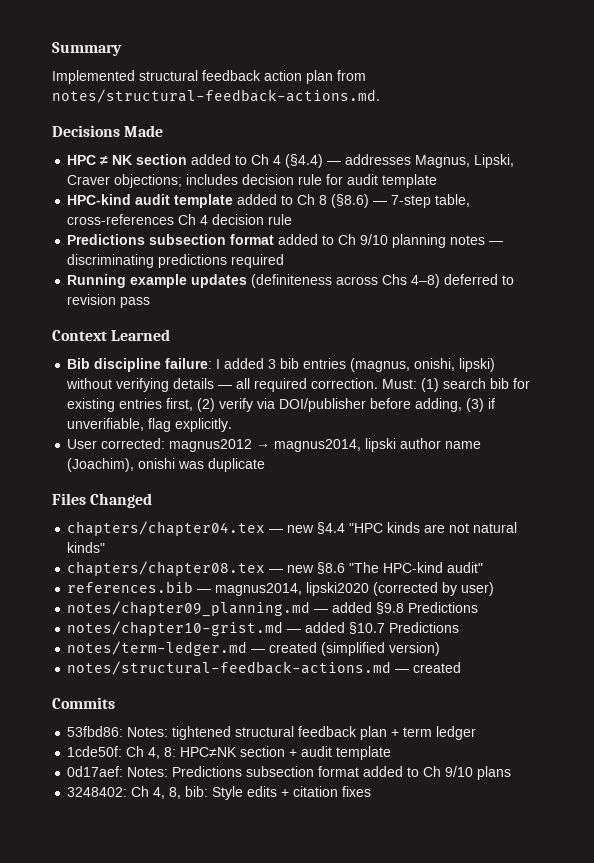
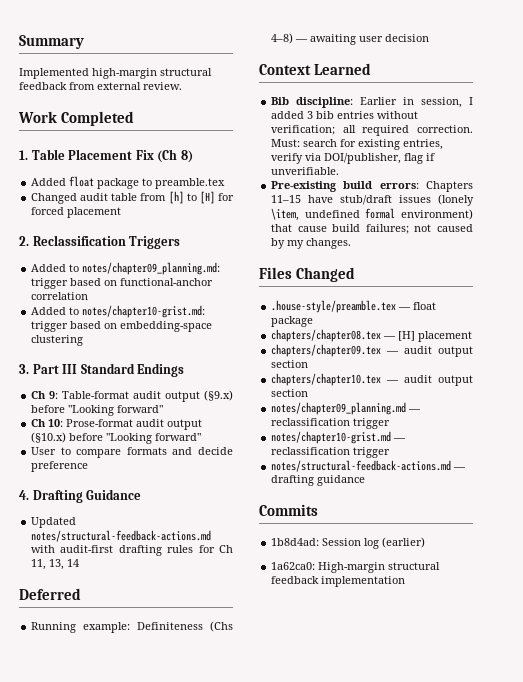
[139,70,366,84] [52,89,380,103] [52,125,164,137] [67,154,515,168] [67,174,438,188] [67,194,471,208] [67,214,293,225] [67,234,504,248] [67,254,285,268] [67,274,515,288] [67,294,151,308] structural feedback action plan from notes/structural-feedback-actions.md. // Decisions Made // HPC ≠ NK section added to Ch 4 (§4.4) — addresses Magnus, Lipski, Craver objections; includes decision rule for audit template // HPC-kind audit template added to Ch 8 (§8.6) — 7-step table, cross-references Ch 4 decision rule // Predictions subsection format added to Ch 9/10 planning notes — discriminating predictions required // Running example updates (definiteness across Chs 4–8) deferred to revision pass -> [92,68,212,79] [19,82,182,90] [18,111,134,126] [19,149,193,163] [31,176,226,189] [31,191,235,204] [31,207,122,218] [19,235,181,249] [31,262,221,275] [31,278,214,289] [31,292,89,300] [31,305,206,318] [31,321,213,332] [31,335,84,346] [19,363,185,377] [31,390,233,402] [31,405,164,416] [31,419,203,430] [31,432,202,444] [31,447,233,458] [31,461,89,472] [19,489,142,503] [31,517,77,528] [31,530,212,542] [31,545,233,556] [31,559,80,570] [19,588,81,600] [31,621,233,633] [271,33,430,45] high-margin structural feedback from external review. // Work Completed // 1. Table Placement Fix (Ch 8) // Added float package to preamble.tex // Changed audit table from [h] to [H] for forced placement // 2. Reclassification Triggers // Added to notes/chapter09_planning.md: trigger based on functional-anchor correlation // Added to notes/chapter10-grist.md: trigger based on embedding-space clustering // 3. Part III Standard Endings // Ch 9: Table-format audit output (§9.x) before "Looking forward" // Ch 10: Prose-format audit output (§10.x) before "Looking forward" // User to compare formats and decide preference // 4. Drafting Guidance // Updated notes/structural-feedback-actions.md with audit-first drafting rules for Ch 11, 13, 14 // Deferred // Running example: Definiteness (Chs 4–8) — awaiting user decision
[94,358,213,372] discipline failure: -> [296,97,463,108] discipline: Earlier in session,
[350,358,496,372] [66,378,531,392] [67,398,496,412] [67,418,233,432] [67,438,482,452] [67,458,266,472] [52,493,153,508] [67,521,518,536] [67,542,106,553] [67,561,484,576] [67,581,495,596] (magnus, onishi, lipski) without verifying details — all required correction. Must: (1) search bib for existing entries first, (2) verify via DOI/publisher before adding, (3) if unverifiable, flag explicitly. // User corrected: magnus2012 → magnus2014, lipski author name (Joachim), onishi was duplicate // Files Changed // chapters/chapter04.tex — new §4.4 "HPC kinds are not natural kinds" // chapters/chapter08.tex — new §8.6 "The HPC-kind audit" // references.bib — magnus2014, lipski2020 (corrected by user) -> [377,111,419,119] [271,125,473,136] [271,139,444,150] [271,153,436,164] [271,167,340,175] [271,181,473,192] [271,194,474,206] [271,208,473,221] [271,224,473,234] [271,238,352,249] [259,267,355,282] [271,300,437,313] [271,316,314,327] [271,329,473,342] [271,344,473,357] [271,360,309,368] [271,373,473,386] [271,389,309,397] without verification; all required correction. Must: search for existing entries, verify via DOI/publisher, flag if unverifiable. // Pre-existing build errors: Chapters 11–15 have stub/draft issues (lonely \item, undefined formal environment) that cause build failures; not caused by my changes. // Files Changed // .house-style/preamble.tex — float package // chapters/chapter08.tex — [H] placement // chapters/chapter09.tex — audit output section // chapters/chapter10.tex — audit output section
[332,602,479,614] added §9.8 Predictions -> [271,418,391,429] reclassification trigger
[305,622,460,634] [67,641,441,656] added §10.7 Predictions // notes/term-ledger.md — created (simplified version) -> [271,447,391,458] reclassification trigger
[413,662,462,673] created -> [271,475,366,486] drafting guidance
[67,726,477,740] [67,746,392,760] [67,766,512,780] [67,786,372,800] 53fbd86: Notes: tightened structural feedback plan + term ledger // 1cde50f: Ch 4, 8: HPC≠NK section + audit template // 0d17aef: Notes: Predictions subsection format added to Ch 9/10 plans // 3248402: Ch 4, 8, bib: Style edits + citation fixes -> [271,537,426,549] [271,562,441,573] [271,576,406,587] 1b8d4ad: Session log (earlier) // 1a62ca0: High-margin structural feedback implementation

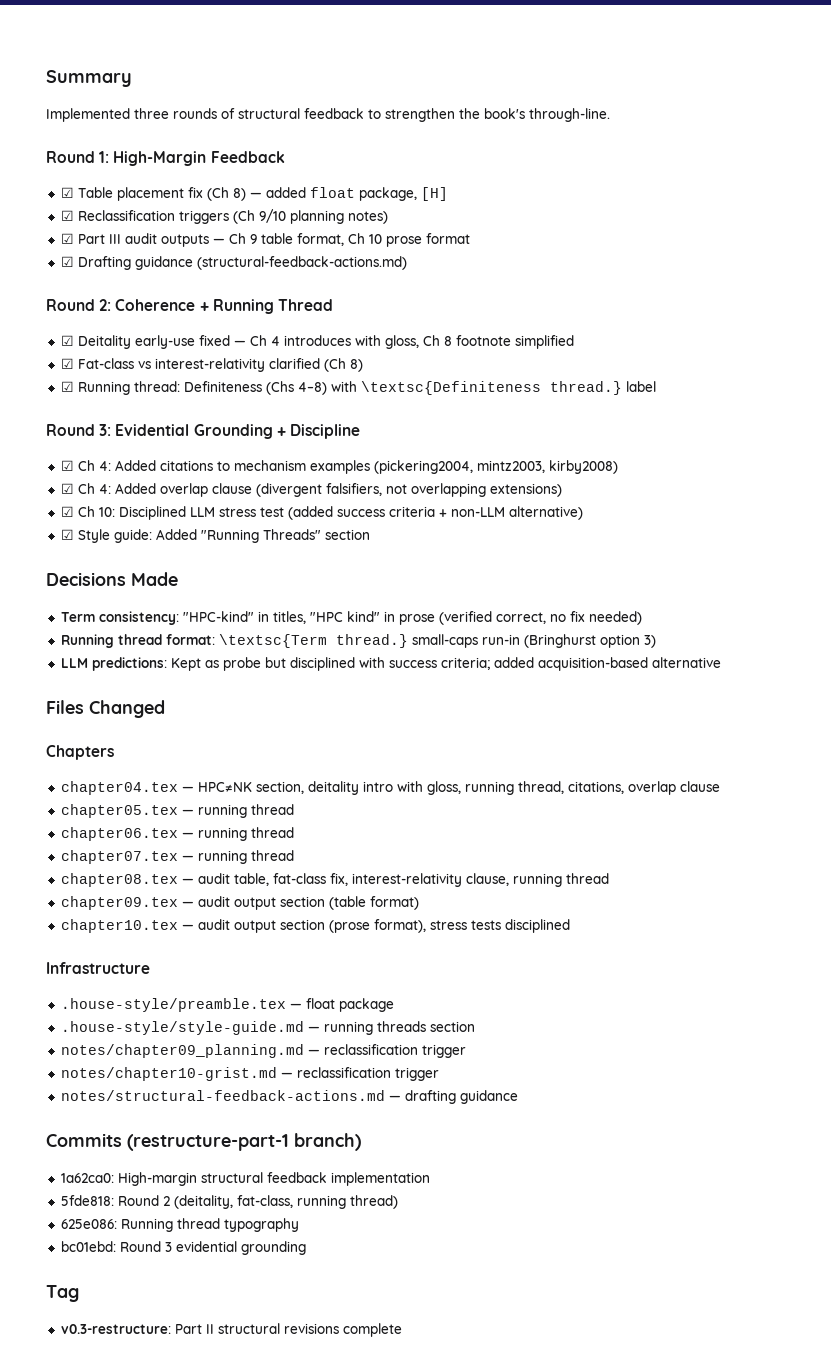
[92,68,212,79] [19,82,182,90] [18,111,134,126] [19,149,193,163] [31,176,226,189] [31,191,235,204] [31,207,122,218] [19,235,181,249] [31,262,221,275] [31,278,214,289] [31,292,89,300] [31,305,206,318] [31,321,213,332] [31,335,84,346] [19,363,185,377] [31,390,233,402] [31,405,164,416] [31,419,203,430] [31,432,202,444] [31,447,233,458] [31,461,89,472] [19,489,142,503] [31,517,77,528] [31,530,212,542] [31,545,233,556] [31,559,80,570] [19,588,81,600] [31,621,233,633] [271,33,430,45] [259,63,371,75] [271,97,473,108] [271,111,419,119] [271,125,473,136] [271,139,444,150] [271,153,436,164] [271,167,340,175] [271,181,473,192] [271,194,474,206] [271,208,473,221] [271,224,473,234] [271,238,352,249] [259,267,355,282] [271,300,437,313] [271,316,314,327] [271,329,473,342] [271,344,473,357] [271,360,309,368] [271,373,473,386] high-margin structural feedback from external review. // Work Completed // 1. Table Placement Fix (Ch 8) // Added float package to preamble.tex // Changed audit table from [h] to [H] for forced placement // 2. Reclassification Triggers // Added to notes/chapter09_planning.md: trigger based on functional-anchor correlation // Added to notes/chapter10-grist.md: trigger based on embedding-space clustering // 3. Part III Standard Endings // Ch 9: Table-format audit output (§9.x) before "Looking forward" // Ch 10: Prose-format audit output (§10.x) before "Looking forward" // User to compare formats and decide preference // 4. Drafting Guidance // Updated notes/structural-feedback-actions.md with audit-first drafting rules for Ch 11, 13, 14 // Deferred // Running example: Definiteness (Chs 4–8) — awaiting user decision // Context Learned // Bib discipline: Earlier in session, I added 3 bib entries without verification; all required correction. Must: search for existing entries, verify via DOI/publisher, flag if unverifiable. // Pre-existing build errors: Chapters 11–15 have stub/draft issues (lonely \item, undefined formal environment) that cause build failures; not caused by my changes. // Files Changed // .house-style/preamble.tex — float package // chapters/chapter08.tex — [H] placement // chapters/chapter09.tex — audit output section // chapters/chapter10.tex — audit output -> [134,108,610,122] [46,151,285,166] [60,187,448,201] [60,209,388,224] [60,233,470,247] [60,256,407,270] [46,299,333,314] [60,335,574,349] [60,358,363,372] [60,381,656,395] [46,424,360,439] [60,460,618,474] [60,483,562,497] [60,506,583,520] [60,529,370,543] [46,572,178,586] [60,611,642,625] [60,634,656,648] [60,657,721,671] [46,700,165,718] [46,745,114,760] [60,781,720,795] [60,804,294,818] [60,827,294,841] [60,850,294,864] [60,873,609,887] [60,896,419,910] [60,919,570,933] [46,962,150,974] [60,998,394,1012] [60,1021,426,1035] three rounds of structural feedback to strengthen the book's through-line. // Round 1: High-Margin Feedback // ☑ Table placement fix (Ch 8) — added float package, [H] // ☑ Reclassification triggers (Ch 9/10 planning notes) // ☑ Part III audit outputs — Ch 9 table format, Ch 10 prose format // ☑ Drafting guidance (structural-feedback-actions.md) // Round 2: Coherence + Running Thread // ☑ Deitality early-use fixed — Ch 4 introduces with gloss, Ch 8 footnote simplified // ☑ Fat-class vs interest-relativity clarified (Ch 8) // ☑ Running thread: Definiteness (Chs 4–8) with \textsc{Definiteness thread.} label // Round 3: Evidential Grounding + Discipline // ☑ Ch 4: Added citations to mechanism examples (pickering2004, mintz2003, kirby2008) // ☑ Ch 4: Added overlap clause (divergent falsifiers, not overlapping extensions) // ☑ Ch 10: Disciplined LLM stress test (added success criteria + non-LLM alternative) // ☑ Style guide: Added "Running Threads" section // Decisions Made // Term consistency: "HPC-kind" in titles, "HPC kind" in prose (verified correct, no fix needed) // Running thread format: \textsc{Term thread.} small-caps run-in (Bringhurst option 3) // LLM predictions: Kept as probe but disciplined with success criteria; added acquisition-based alternative // Files Changed // Chapters // chapter04.tex — HPC≠NK section, deitality intro with gloss, running thread, citations, overlap clause // chapter05.tex — running thread // chapter06.tex — running thread // chapter07.tex — running thread // chapter08.tex — audit table, fat-class fix, interest-relativity clause, running thread // chapter09.tex — audit output section (table format) // chapter10.tex — audit output section (prose format), stress tests disciplined // Infrastructure // .house-style/preamble.tex — float package // .house-style/style-guide.md — running threads
[271,537,426,549] // 1b8d4ad: Session log (earlier) -> [127,1133,361,1151] (restructure-part-1 branch)
(406, 581) none -> [60,1195,398,1209] [60,1218,299,1232] [60,1241,306,1255] [46,1285,79,1302] [60,1323,402,1337] // 5fde818: Round 2 (deitality, fat-class, running thread) // 625e086: Running thread typography // bc01ebd: Round 3 evidential grounding // Tag // v0.3-restructure: Part II structural revisions complete

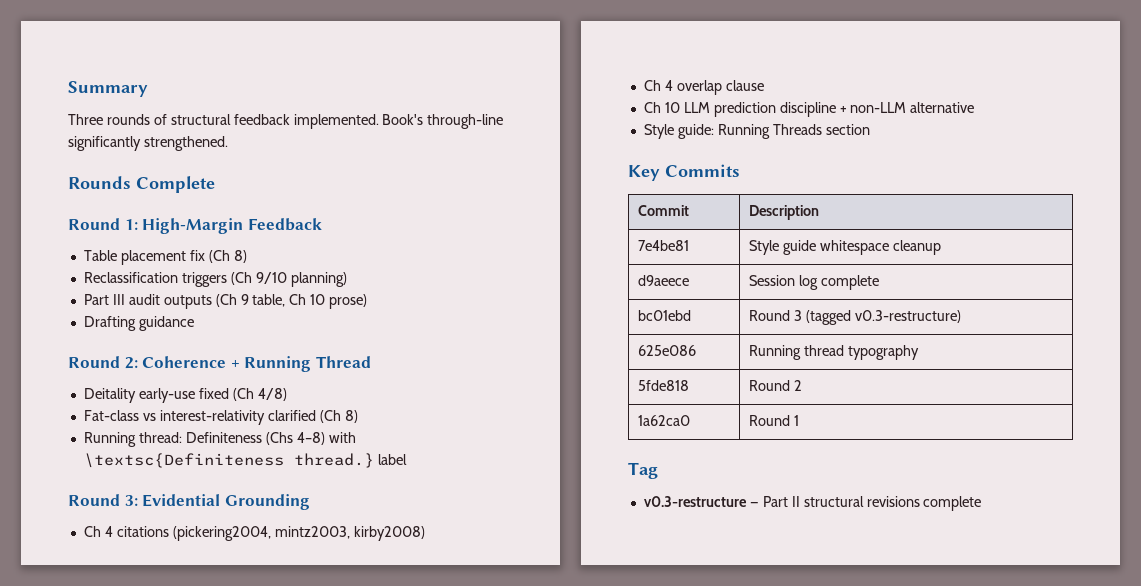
[46,108,169,122] Implemented three -> [68,114,103,125] Three
[368,108,610,122] to strengthen the book's through-line. -> [293,114,504,129] [68,136,228,151] [68,176,215,193] implemented. Book's through-line significantly strengthened. // Rounds Complete
[60,187,74,198] ☑ -> (322, 224) none
[249,187,448,201] [60,210,74,221] — added float package, [H] // ☑ -> (247, 256) //
[289,210,388,224] [60,233,74,244] planning notes) // ☑ -> [290,272,347,287] planning) //
[212,233,470,247] [60,256,74,267] — Ch 9 table format, Ch 10 prose format // ☑ -> [215,294,368,309] (Ch 9 table, Ch 10 prose) //
[196,256,407,270] (structural-feedback-actions.md) -> (194, 323) none
[60,335,74,346] ☑ -> (371, 362) none
[233,335,574,349] [60,358,74,369] — Ch 4 introduces with gloss, Ch 8 footnote simplified // ☑ -> [232,388,287,401] (Ch 4/8) //
[60,381,74,392] ☑ -> (358, 416) none
[276,424,360,439] [60,460,618,474] [60,483,562,497] [60,506,583,520] [60,529,370,543] [46,572,178,586] [60,611,642,625] [60,634,656,648] [60,657,721,671] [46,700,165,718] [46,745,114,760] [60,781,720,795] [60,804,294,818] [60,827,294,841] [60,850,294,864] [60,873,609,887] [60,896,419,910] [60,919,570,933] [46,962,150,974] [60,998,394,1012] [60,1021,475,1035] [60,1044,466,1058] [60,1067,439,1081] [60,1090,518,1104] [46,1133,361,1151] [60,1172,430,1186] [60,1195,398,1209] [60,1218,299,1232] [60,1241,306,1255] + Discipline // ☑ Ch 4: Added citations to mechanism examples (pickering2004, mintz2003, kirby2008) // ☑ Ch 4: Added overlap clause (divergent falsifiers, not overlapping extensions) // ☑ Ch 10: Disciplined LLM stress test (added success criteria + non-LLM alternative) // ☑ Style guide: Added "Running Threads" section // Decisions Made // Term consistency: "HPC-kind" in titles, "HPC kind" in prose (verified correct, no fix needed) // Running thread format: \textsc{Term thread.} small-caps run-in (Bringhurst option 3) // LLM predictions: Kept as probe but disciplined with success criteria; added acquisition-based alternative // Files Changed // Chapters // chapter04.tex — HPC≠NK section, deitality intro with gloss, running thread, citations, overlap clause // chapter05.tex — running thread // chapter06.tex — running thread // chapter07.tex — running thread // chapter08.tex — audit table, fat-class fix, interest-relativity clause, running thread // chapter09.tex — audit output section (table format) // chapter10.tex — audit output section (prose format), stress tests disciplined // Infrastructure // .house-style/preamble.tex — float package // .house-style/style-guide.md — running threads section // notes/chapter09_planning.md — reclassification trigger // notes/chapter10-grist.md — reclassification trigger // notes/structural-feedback-actions.md — drafting guidance // Commits (restructure-part-1 branch) // 1a62ca0: High-margin structural feedback implementation // 5fde818: Round 2 (deitality, fat-class, running thread) // 625e086: Running thread typography // bc01ebd: Round 3 evidential grounding -> [83,526,425,541] [643,80,764,95] [643,102,975,117] [643,124,870,139] [628,164,740,181] [637,205,689,216] [748,205,819,220] [637,240,689,251] [748,240,941,255] [637,275,689,286] [748,275,879,290] [637,310,691,321] [748,310,961,325] [637,345,696,356] [748,345,919,360] [637,380,689,391] [748,380,802,391] [637,415,690,426] [748,415,799,426] // Ch 4 citations (pickering2004, mintz2003, kirby2008) // Ch 4 overlap clause // Ch 10 LLM prediction discipline + non-LLM alternative // Style guide: Running Threads section // Key Commits // Commit | Description // 7e4be81 | Style guide whitespace cleanup // d9aeece | Session log complete // bc01ebd | Round 3 (tagged v0.3-restructure) // 625e086 | Running thread typography // 5fde818 | Round 2 // 1a62ca0 | Round 1
[60,1324,171,1334] v0.3-restructure: -> [643,496,759,507] v0.3-restructure —

